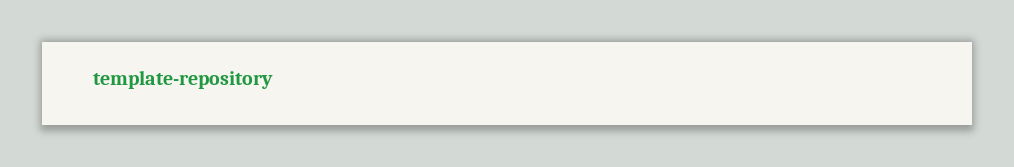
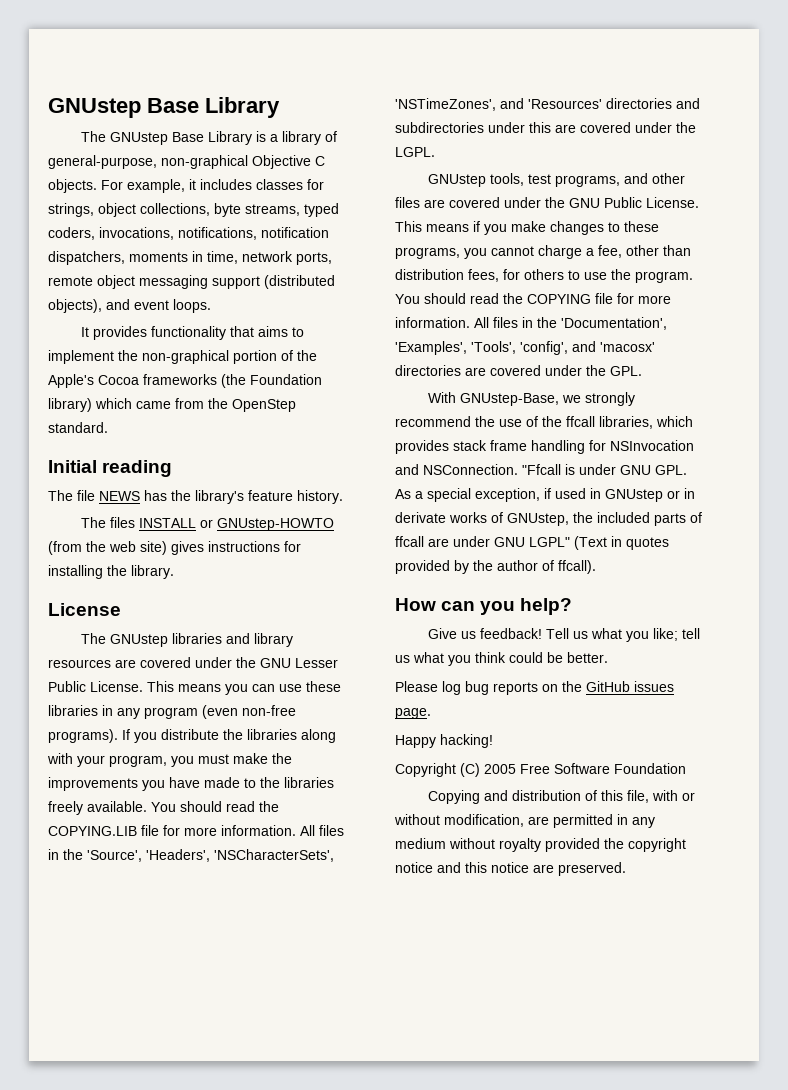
[93,70,273,89] template-repository -> [48,97,280,118] [81,131,338,145] [48,155,325,169] [48,179,324,193] [48,203,339,217] [48,227,329,240] [48,251,332,265] [48,275,335,289] [48,299,211,313] [81,326,305,340] [48,350,317,364] [48,374,322,388] [48,398,296,412] [48,422,108,433] [48,460,173,477] [48,490,343,504] [81,517,335,531] [48,541,301,555] [48,565,174,579] [48,603,121,616] [81,633,294,647] [48,657,338,668] [48,681,341,695] [48,705,296,719] [48,729,336,743] [47,753,292,767] [48,777,334,791] [48,801,279,815] [48,825,344,836] [48,849,334,862] [395,98,700,111] [395,122,696,133] [395,147,435,157] [428,173,686,187] [395,197,699,208] [395,221,659,235] [395,245,691,259] [395,269,693,283] [395,293,671,304] [395,317,667,330] [395,341,655,355] [395,365,642,376] [428,392,636,406] [395,416,693,429] [395,440,694,454] [395,464,687,475] [395,488,695,502] [395,512,702,526] [395,536,669,550] [395,560,596,574] [395,598,573,615] [428,628,701,642] [395,652,608,666] [395,681,674,695] [395,708,431,719] [395,734,493,748] [395,763,686,777] [428,790,696,804] [394,814,655,828] [395,838,686,852] [395,862,626,876] GNUstep Base Library // The GNUstep Base Library is a library of general-purpose, non-graphical Objective C objects. For example, it includes classes for strings, object collections, byte streams, typed coders, invocations, notifications, notification dispatchers, moments in time, network ports, remote object messaging support (distributed objects), and event loops. // It provides functionality that aims to implement the non-graphical portion of the Apple's Cocoa frameworks (the Foundation library) which came from the OpenStep standard. // Initial reading // The file NEWS has the library's feature history. // The files INSTALL or GNUstep-HOWTO (from the web site) gives instructions for installing the library. // License // The GNUstep libraries and library resources are covered under the GNU Lesser Public License. This means you can use these libraries in any program (even non-free programs). If you distribute the libraries along with your program, you must make the improvements you have made to the libraries freely available. You should read the COPYING.LIB file for more information. All files in the 'Source', 'Headers', 'NSCharacterSets', 'NSTimeZones', and 'Resources' directories and subdirectories under this are covered under the LGPL. // GNUstep tools, test programs, and other files are covered under the GNU Public License. This means if you make changes to these programs, you cannot charge a fee, other than distribution fees, for others to use the program. You should read the COPYING file for more information. All files in the 'Documentation', 'Examples', 'Tools', 'config', and 'macosx' directories are covered under the GPL. // With GNUstep-Base, we strongly recommend the use of the ffcall libraries, which provides stack frame handling for NSInvocation and NSConnection. "Ffcall is under GNU GPL. As a special exception, if used in GNUstep or in derivate works of GNUstep, the included parts of ffcall are under GNU LGPL" (Text in quotes provided by the author of ffcall). // How can you help? // Give us feedback! Tell us what you like; tell us what you think could be better. // Please log bug reports on the GitHub issues page. // Happy hacking! // Copyright (C) 2005 Free Software Foundation // Copying and distribution of this file, with or without modification, are permitted in any medium without royalty provided the copyright notice and this notice are preserved.

